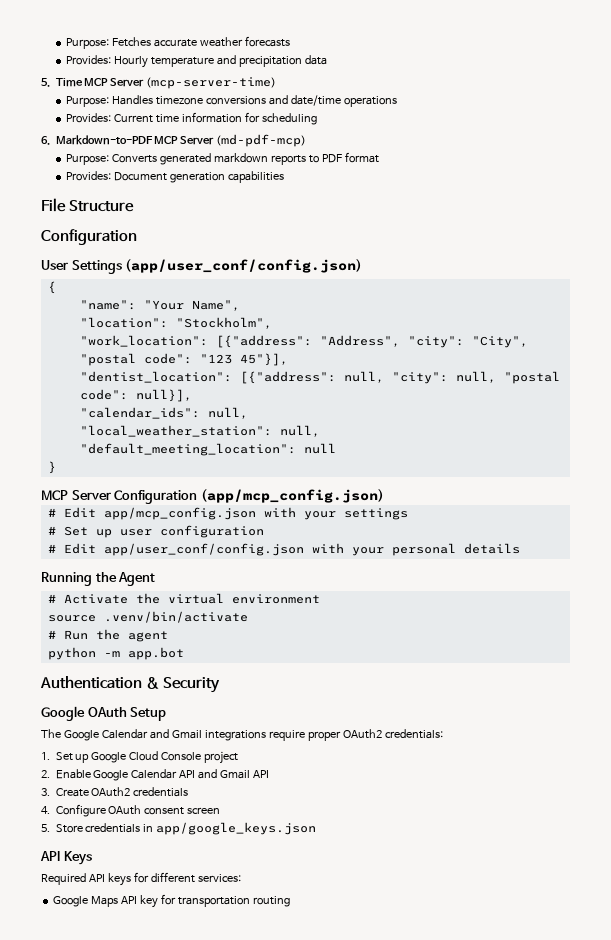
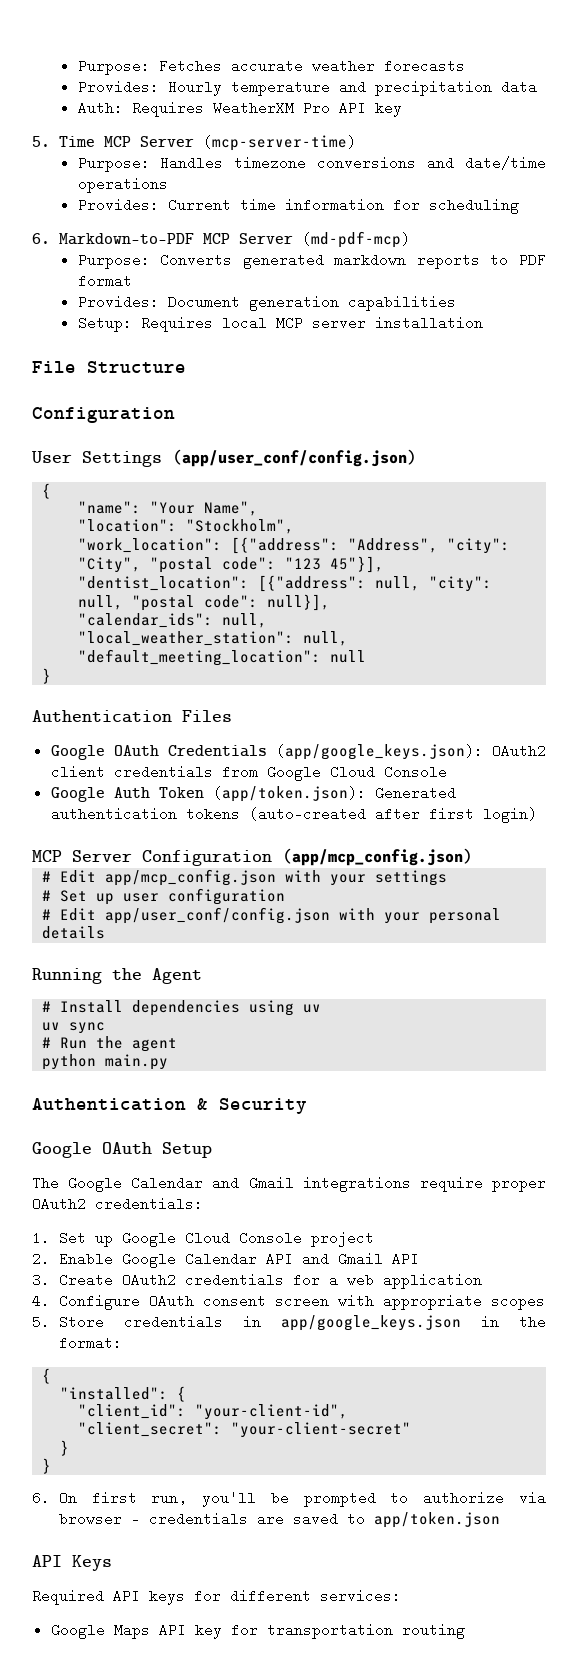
(328, 60) none -> [77,101,402,117] // Auth: Requires WeatherXM Pro API key
(285, 177) none -> [77,316,483,332] // Setup: Requires local MCP server installation
(56, 467) none -> [32,710,232,723] [50,744,546,760] [50,765,447,781] [50,786,456,802] [50,807,537,823] // Authentication Files // Google OAuth Credentials (app/google_keys.json): OAuth2 client credentials from Google Cloud Console // Google Auth Token (app/token.json): Generated authentication tokens (auto-created after first login)
[63,593,320,604] [47,611,248,623] Activate the virtual environment // source .venv/bin/activate -> [60,1000,322,1016] [42,1022,106,1034] Install dependencies using uv // uv sync
[103,647,184,660] -m app.bot -> [105,1054,169,1070] main.py
(189, 792) none -> [292,1273,482,1289] for a web application
(221, 810) none -> [337,1294,545,1310] with appropriate scopes
(317, 828) none -> [480,1315,546,1329] [58,1336,122,1350] [42,1368,52,1384] [60,1386,187,1402] [78,1404,349,1420] [78,1422,412,1438] [60,1440,70,1456] [42,1458,52,1474] [32,1491,546,1507] [58,1512,500,1528] in the format: // { // "installed": { // "client_id": "your-client-id", // "client_secret": "your-client-secret" // } // } // 6. On first run, you'll be prompted to authorize via browser - credentials are saved to app/token.json

